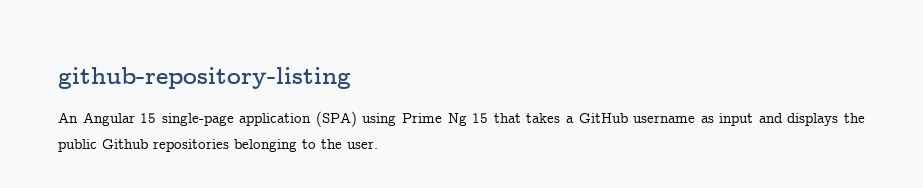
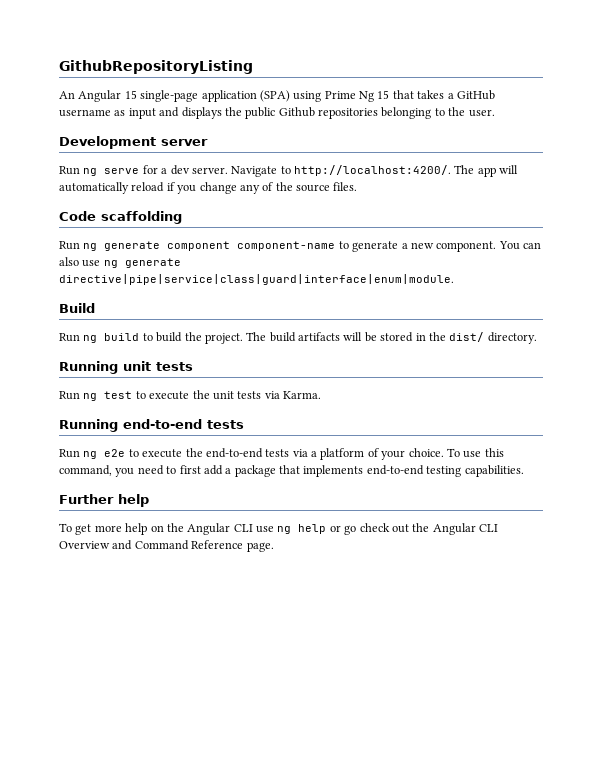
[58,67,351,89] github-repository-listing -> [59,60,253,74] GithubRepositoryListing
(378, 145) none -> [59,136,208,149] [59,165,519,177] [59,182,358,194] [59,211,182,224] [59,241,541,252] [59,257,181,268] [59,274,454,285] [59,303,95,313] [59,332,537,344] [59,361,193,374] [59,390,321,401] [59,419,244,432] [59,448,504,460] [59,465,524,477] [59,494,149,507] [59,523,498,535] [59,540,274,552] // Development server // Run ng serve for a dev server. Navigate to http://localhost:4200/. The app will automatically reload if you change any of the source files. // Code scaffolding // Run ng generate component component-name to generate a new component. You can also use ng generate directive|pipe|service|class|guard|interface|enum|module. // Build // Run ng build to build the project. The build artifacts will be stored in the dist/ directory. // Running unit tests // Run ng test to execute the unit tests via Karma. // Running end-to-end tests // Run ng e2e to execute the end-to-end tests via a platform of your choice. To use this command, you need to first add a package that implements end-to-end testing capabilities. // Further help // To get more help on the Angular CLI use ng help or go check out the Angular CLI Overview and Command Reference page.

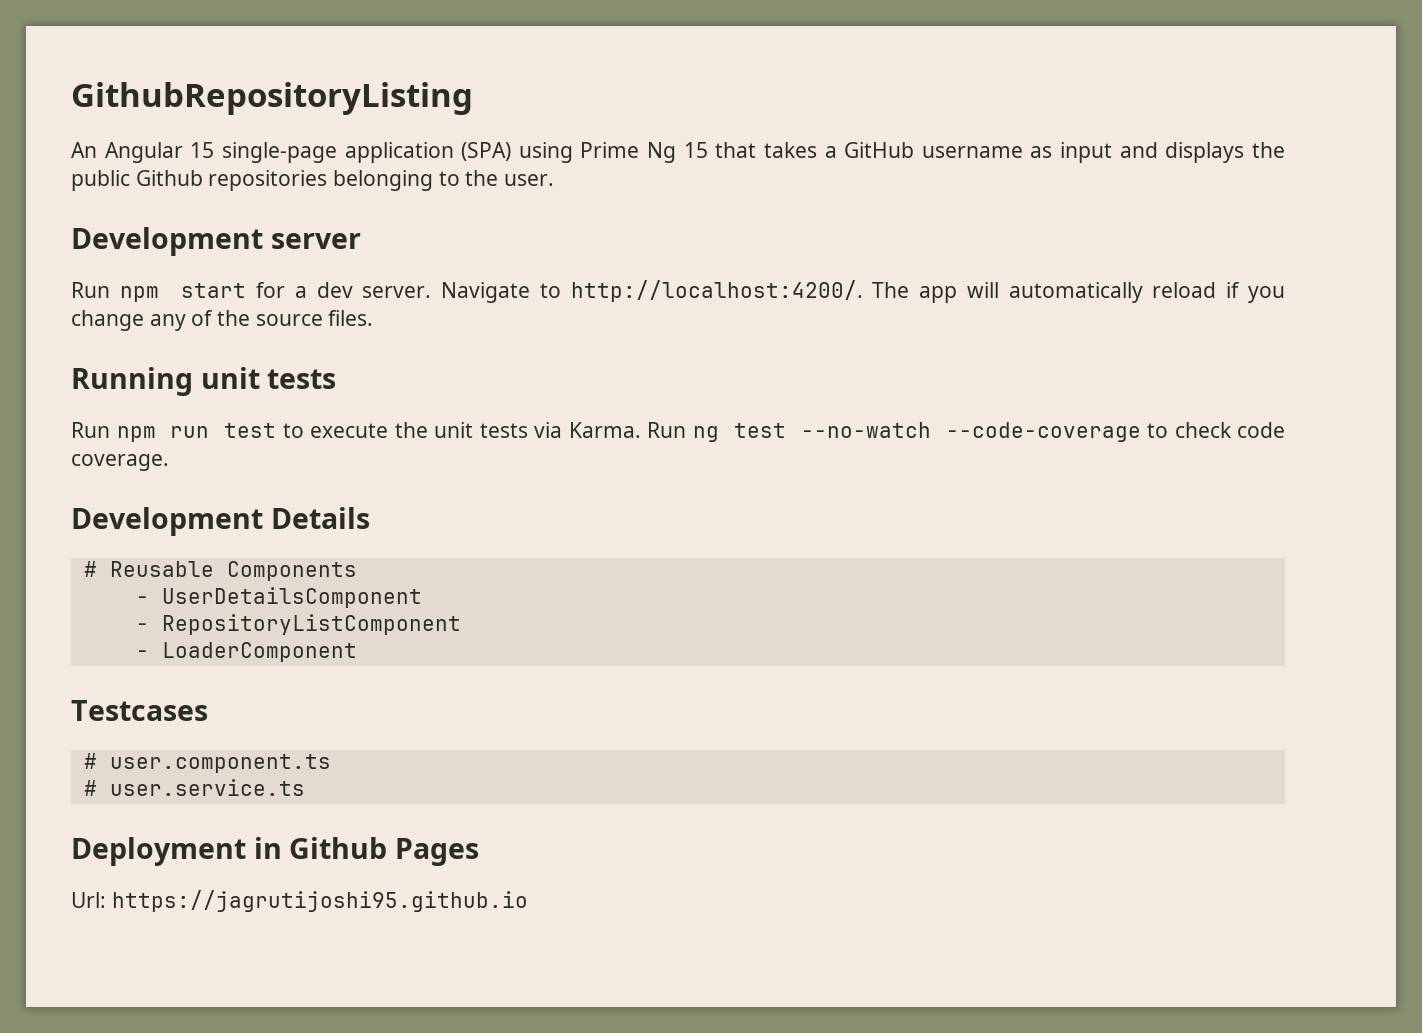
[83,168,140,176] ng serve -> [119,283,247,302] npm start
[59,211,182,224] [59,241,541,252] [59,257,181,268] [59,274,454,285] [59,303,95,313] [59,332,537,344] // Code scaffolding // Run ng generate component component-name to generate a new component. You can also use ng generate directive|pipe|service|class|guard|interface|enum|module. // Build // Run ng build to build the project. The build artifacts will be stored in the dist/ directory. -> (374, 318) none
[83,393,98,401] ng -> [116,426,210,442] npm run
[59,419,244,432] [59,448,504,460] [59,465,524,477] [59,494,149,507] [59,523,498,535] [59,540,274,552] // Running end-to-end tests // Run ng e2e to execute the end-to-end tests via a platform of your choice. To use this command, you need to first add a package that implements end-to-end testing capabilities. // Further help // To get more help on the Angular CLI use ng help or go check out the Angular CLI Overview and Command Reference page. -> [647,422,1285,442] [71,454,169,471] [71,507,370,536] [83,561,357,581] [135,587,422,608] [135,614,461,635] [135,642,357,662] [71,700,208,721] [83,753,331,773] [83,779,305,796] [71,837,480,866] [71,890,528,912] Run ng test --no-watch --code-coverage to check code coverage. // Development Details // # Reusable Components // - UserDetailsComponent // - RepositoryListComponent // - LoaderComponent // Testcases // # user.component.ts // # user.service.ts // Deployment in Github Pages // Url: https://jagrutijoshi95.github.io

